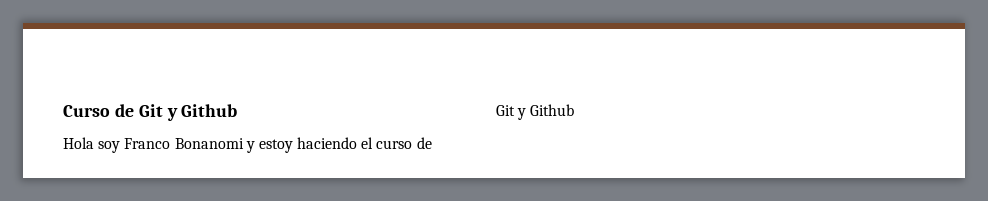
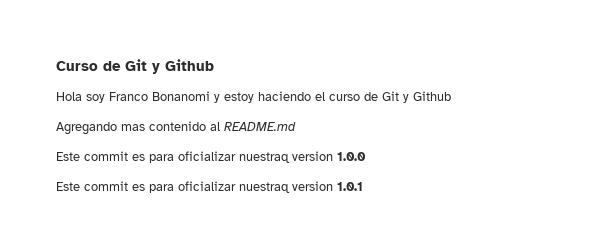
(575, 110) none -> [56,121,296,135] [56,151,366,163] [56,181,363,193] // Agregando mas contenido al README.md // Este commit es para oficializar nuestraq version 1.0.0 // Este commit es para oficializar nuestraq version 1.0.1

